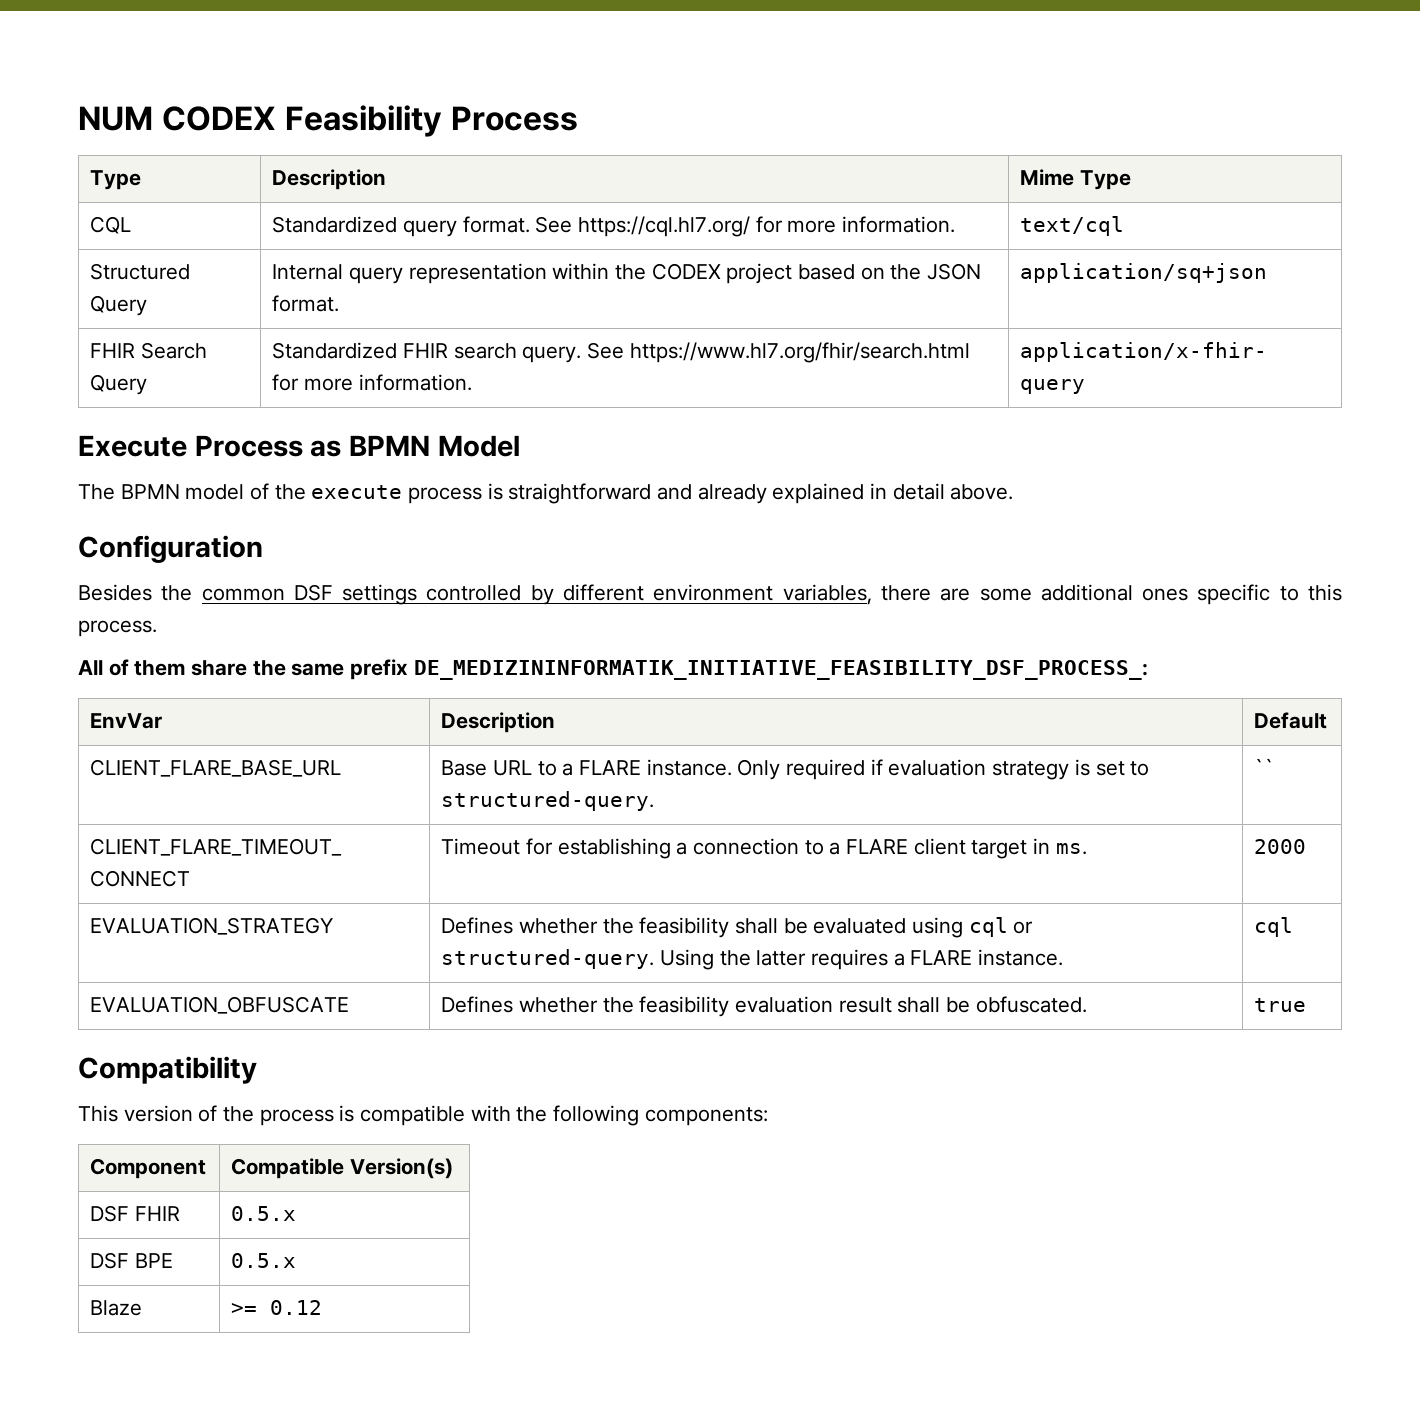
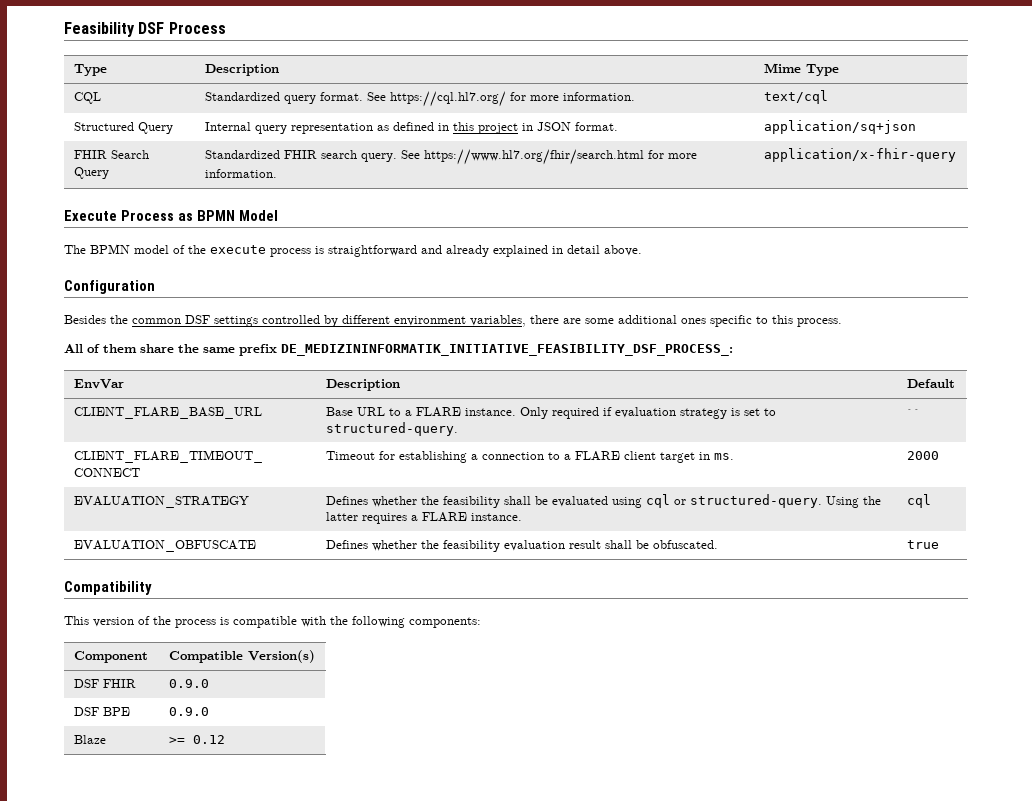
[78,105,442,137] NUM CODEX Feasibility -> [64,22,165,37] Feasibility DSF
[552,263,922,284] within the CODEX project based on the -> [377,122,534,134] as defined in this project in
[231,1206,297,1221] 0.5.x -> [169,679,210,688] 0.9.0
[231,1253,297,1268] 0.5.x -> [169,707,210,716] 0.9.0

